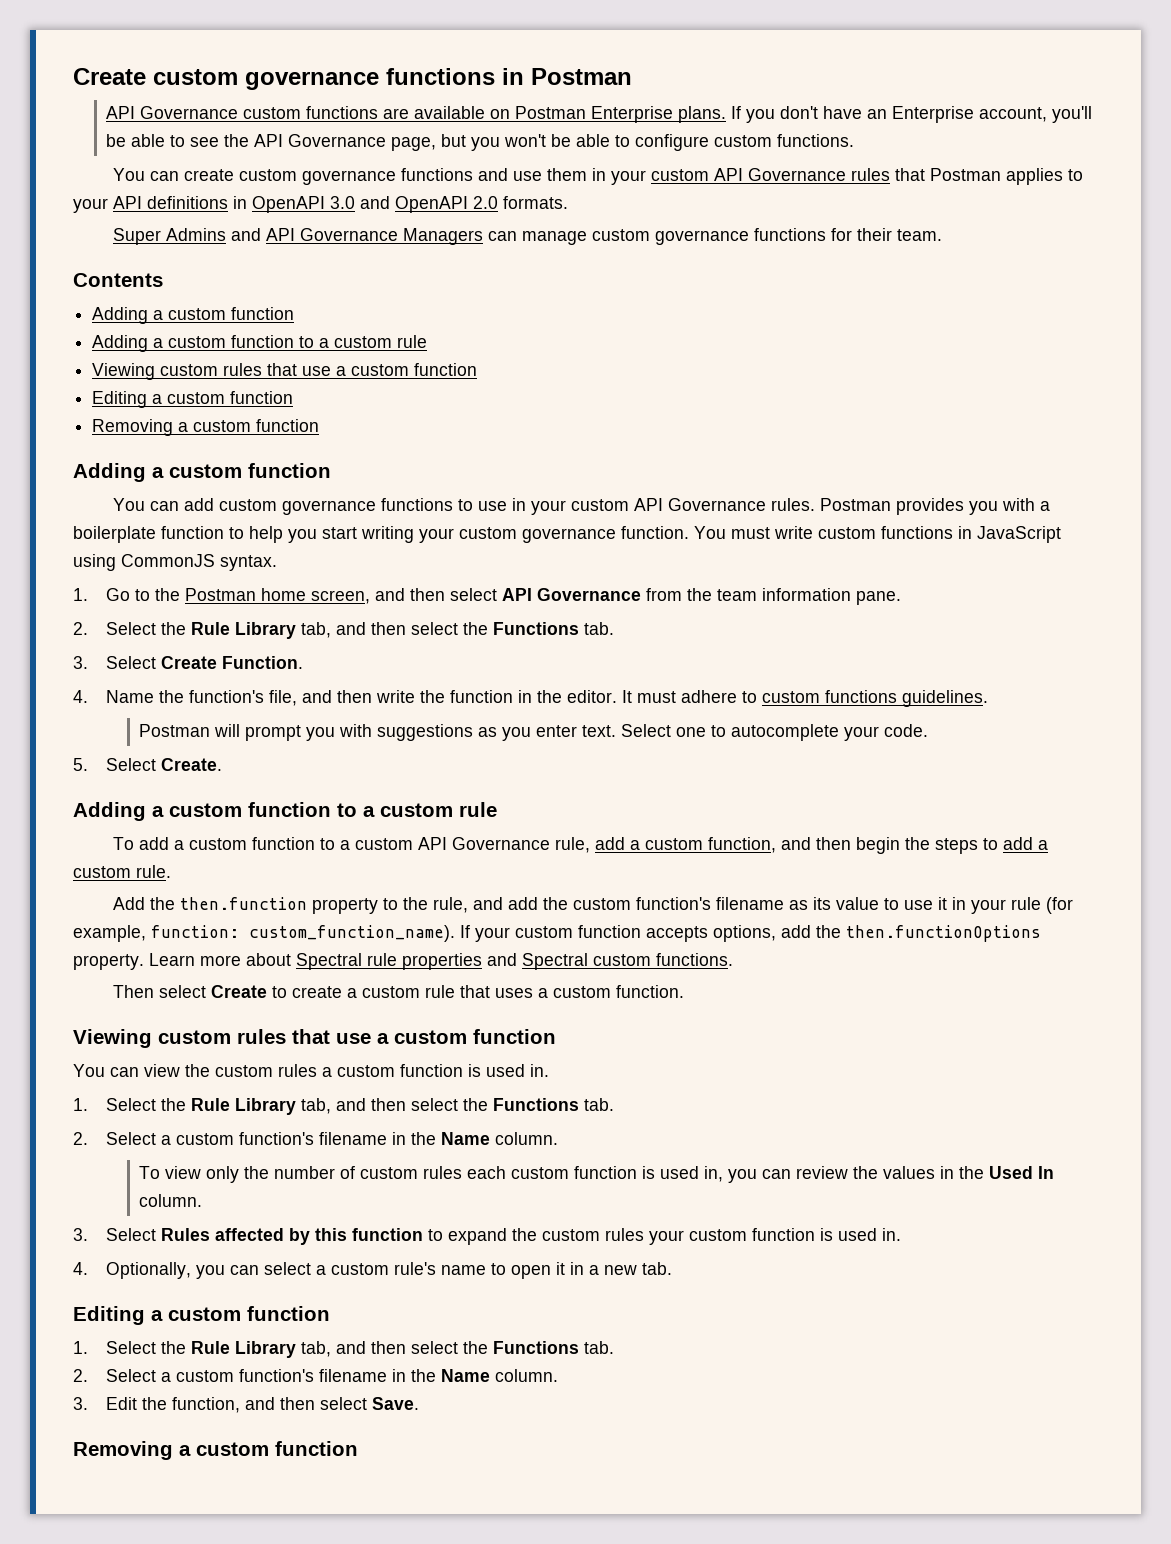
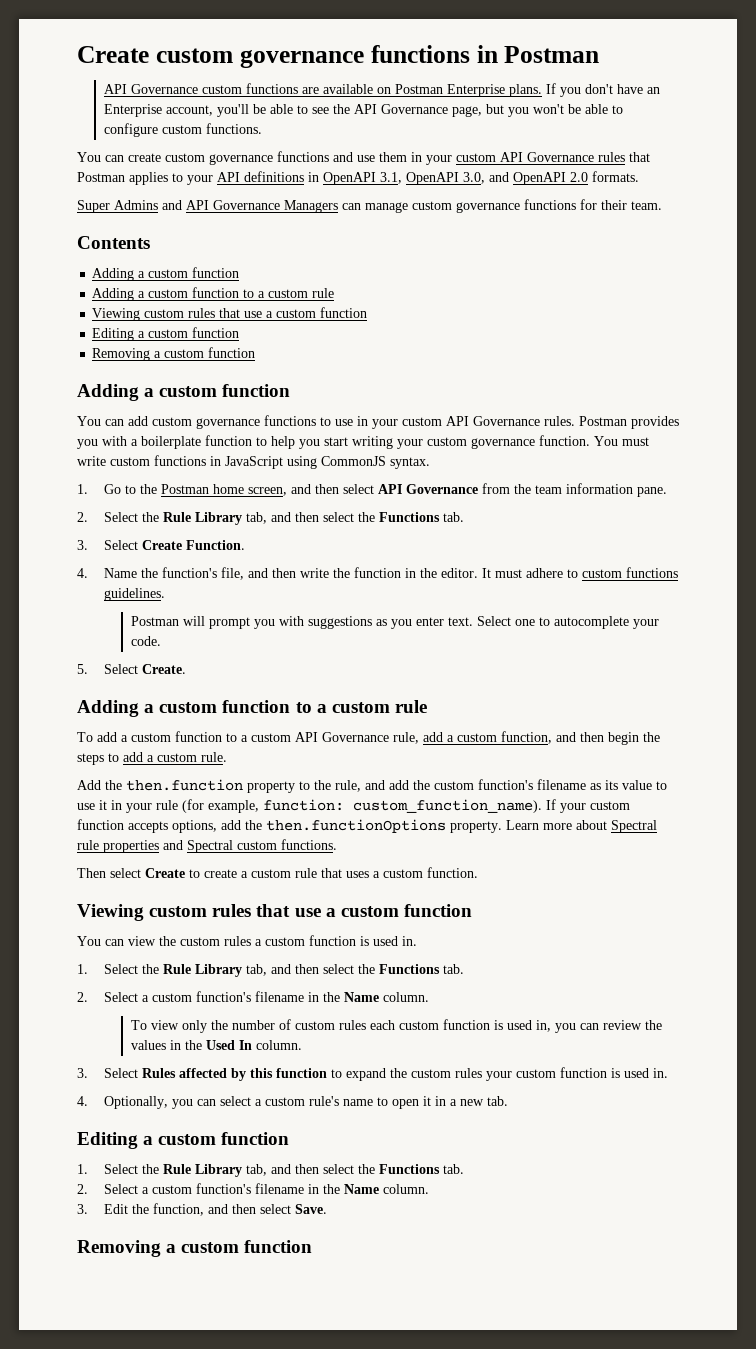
[330,196,355,209] 3.0 -> [380,172,485,185] 3.1, OpenAPI 3.0,

